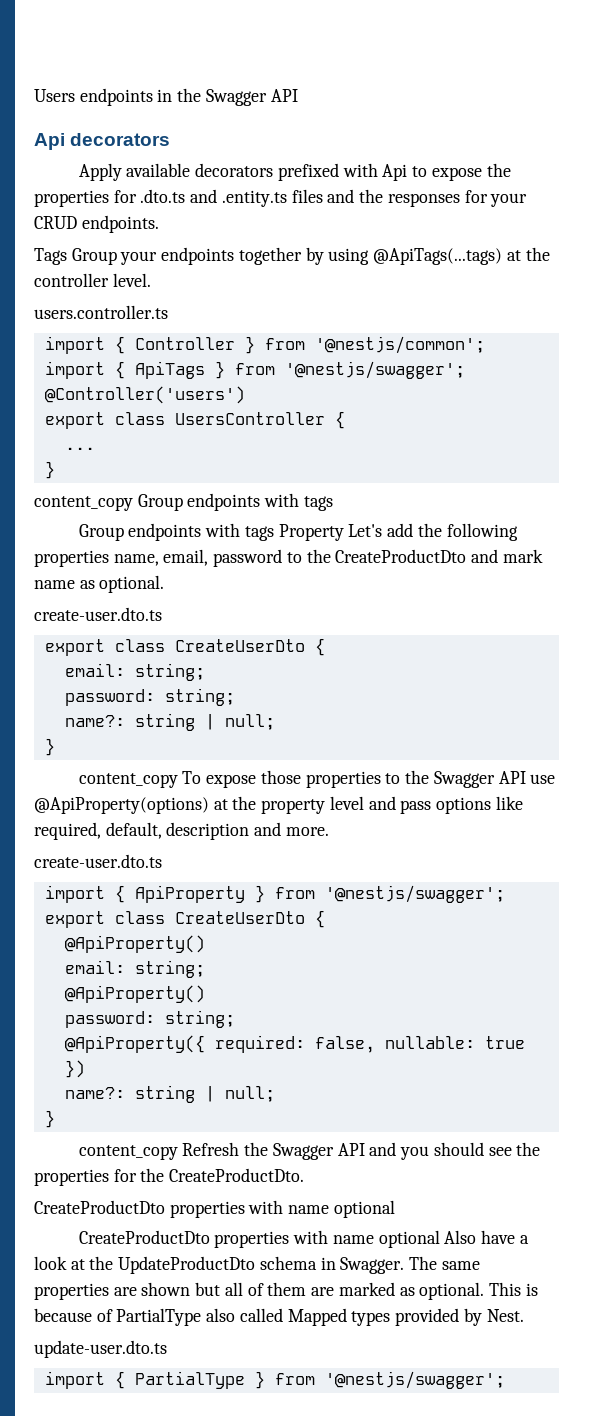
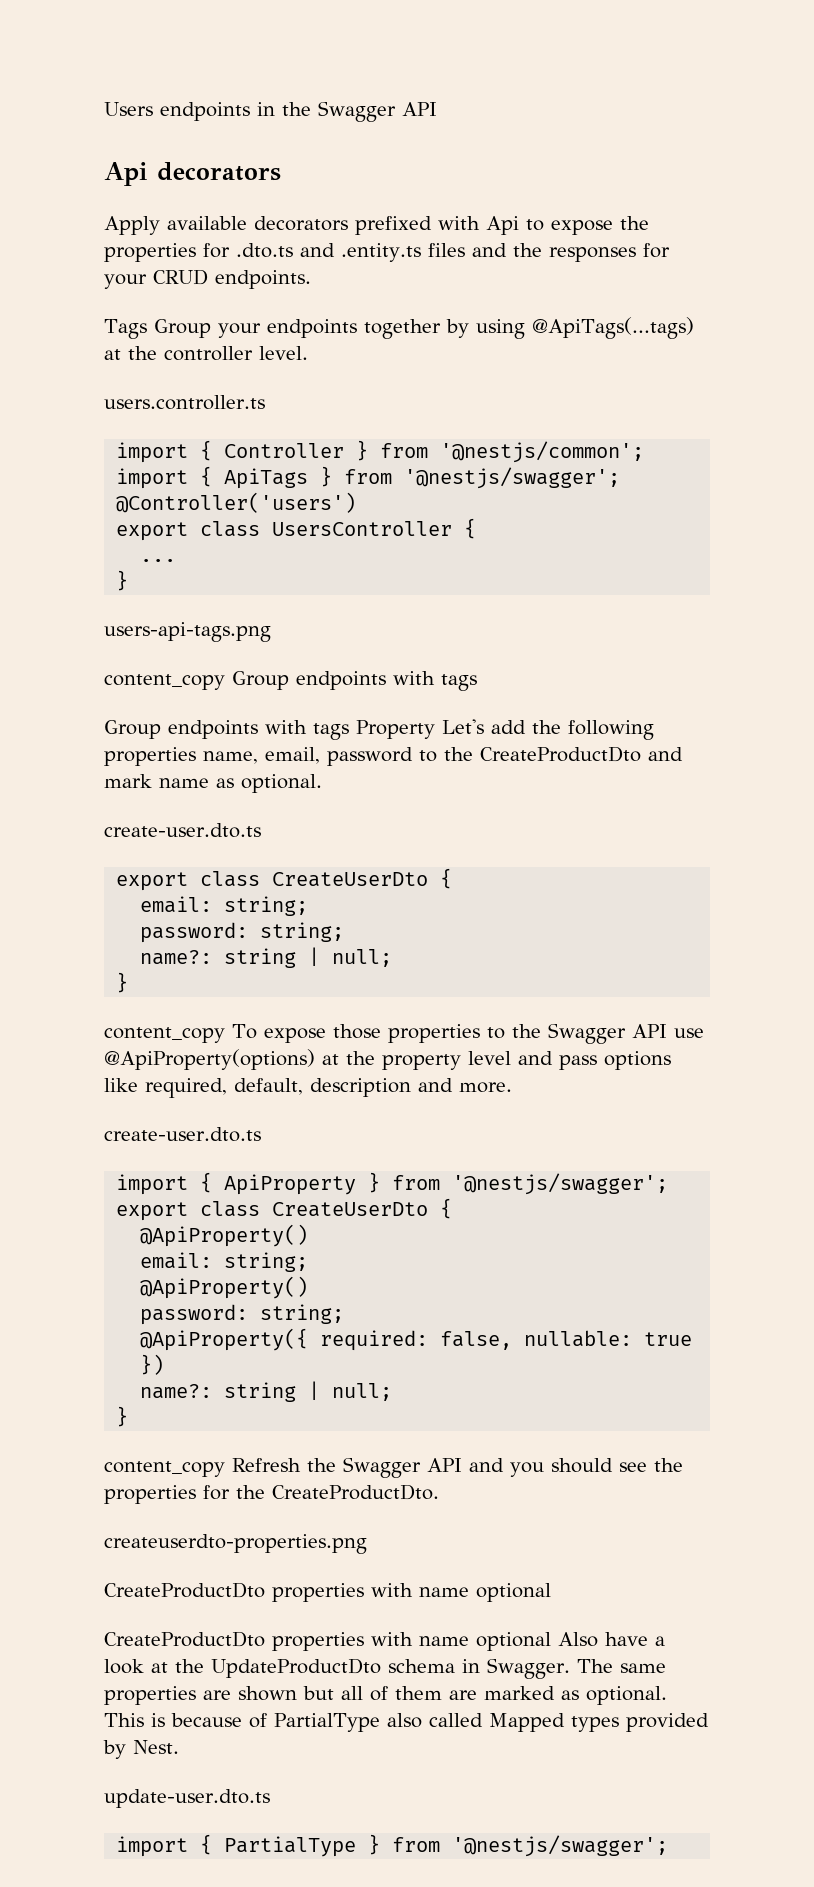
(55, 470) none -> [104,622,271,642] // users-api-tags.png
(305, 1175) none -> [104,1534,367,1554] // createuserdto-properties.png

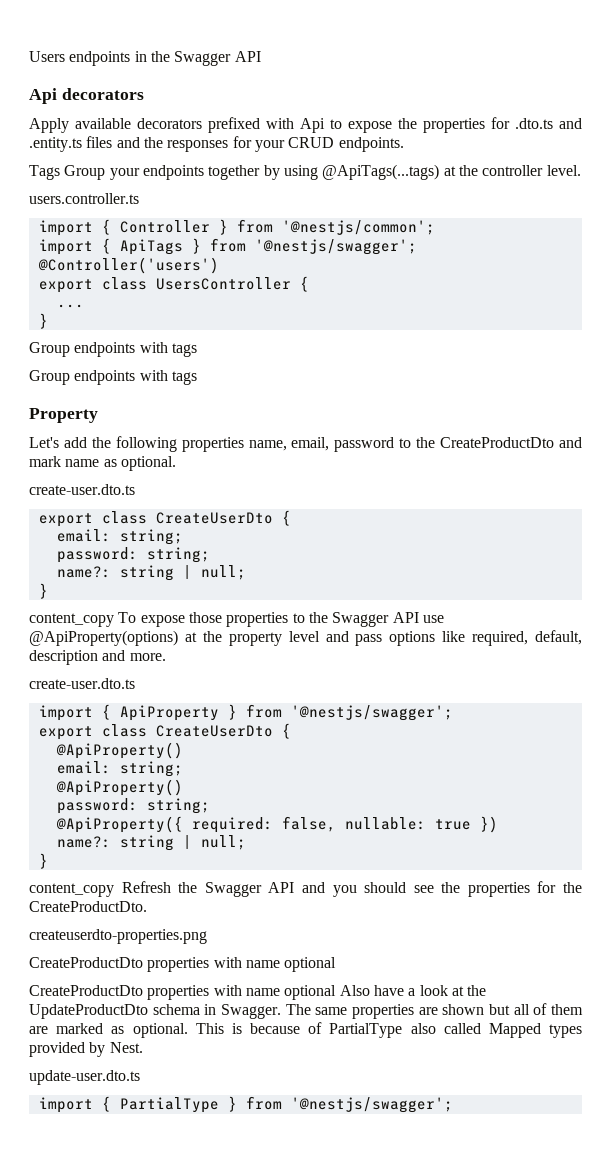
[104,622,271,642] [104,674,225,690] users-api-tags.png // content_copy -> (48, 321) none
(349, 731) none -> (197, 378) //
(435, 729) none -> (98, 415) //

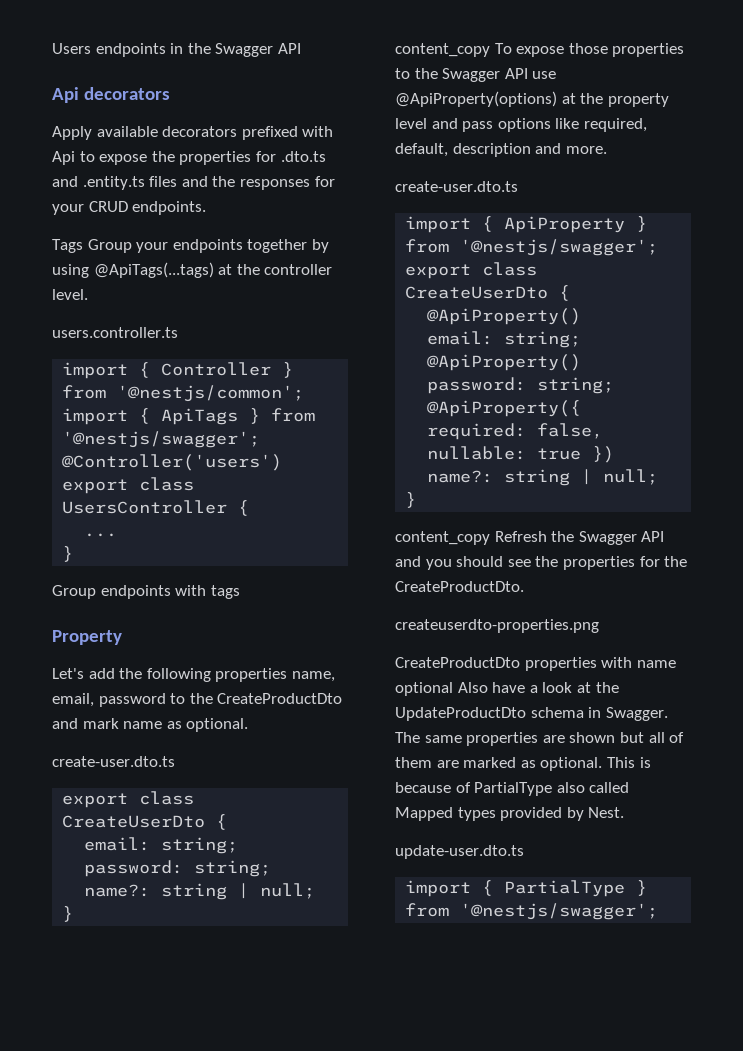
[29,370,197,385] // Group endpoints with tags -> (240, 592) none
[29,985,337,1000] // CreateProductDto properties with name optional -> (453, 689) none

